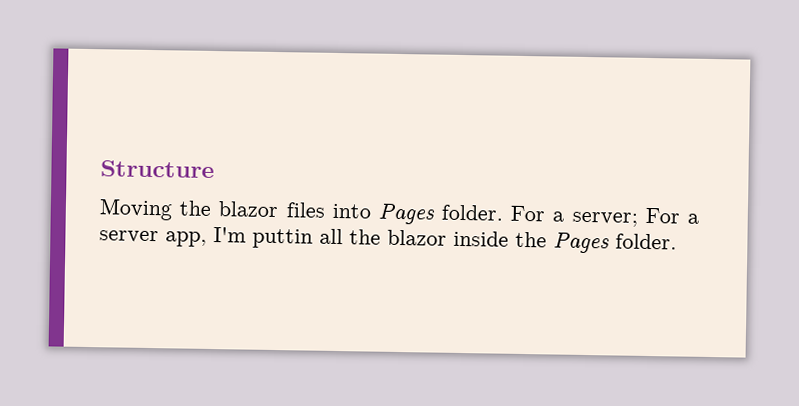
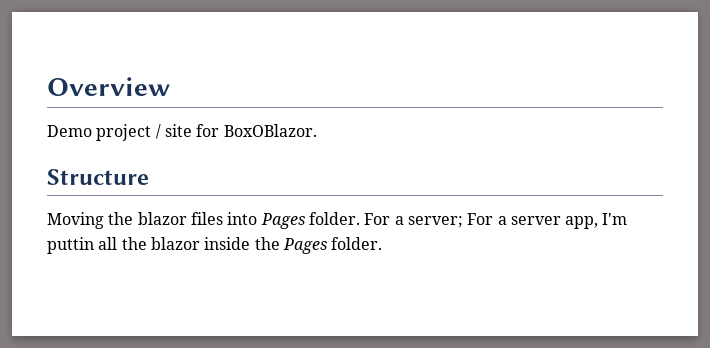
(100, 169) none -> [47,77,170,96] [47,124,317,141] Overview // Demo project / site for BoxOBlazor. //

